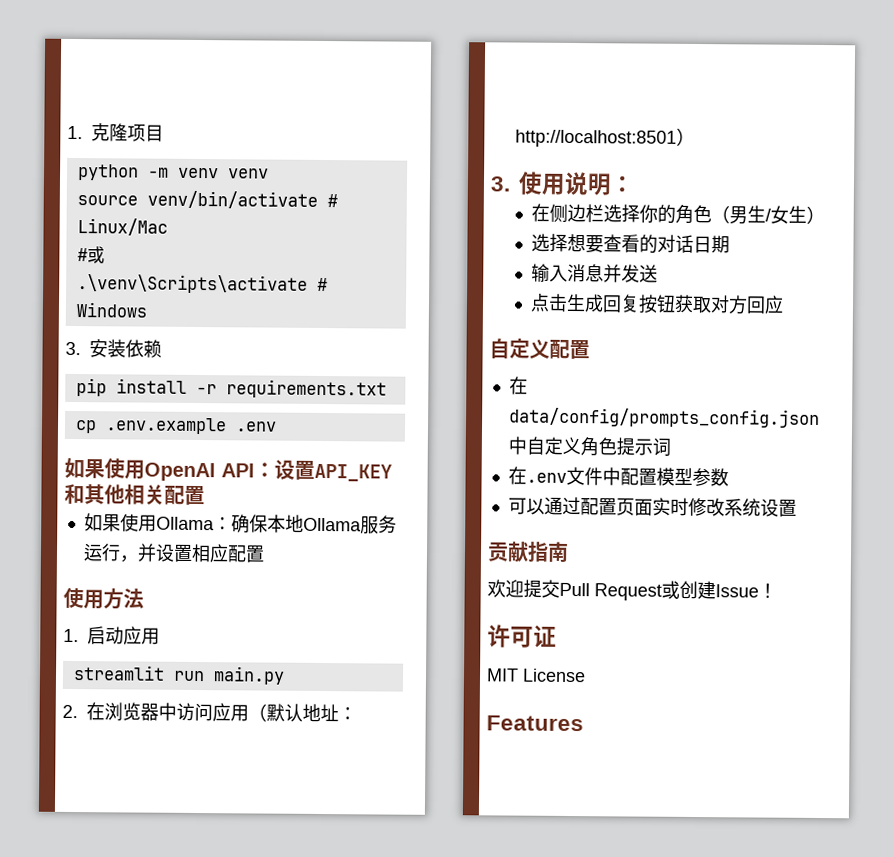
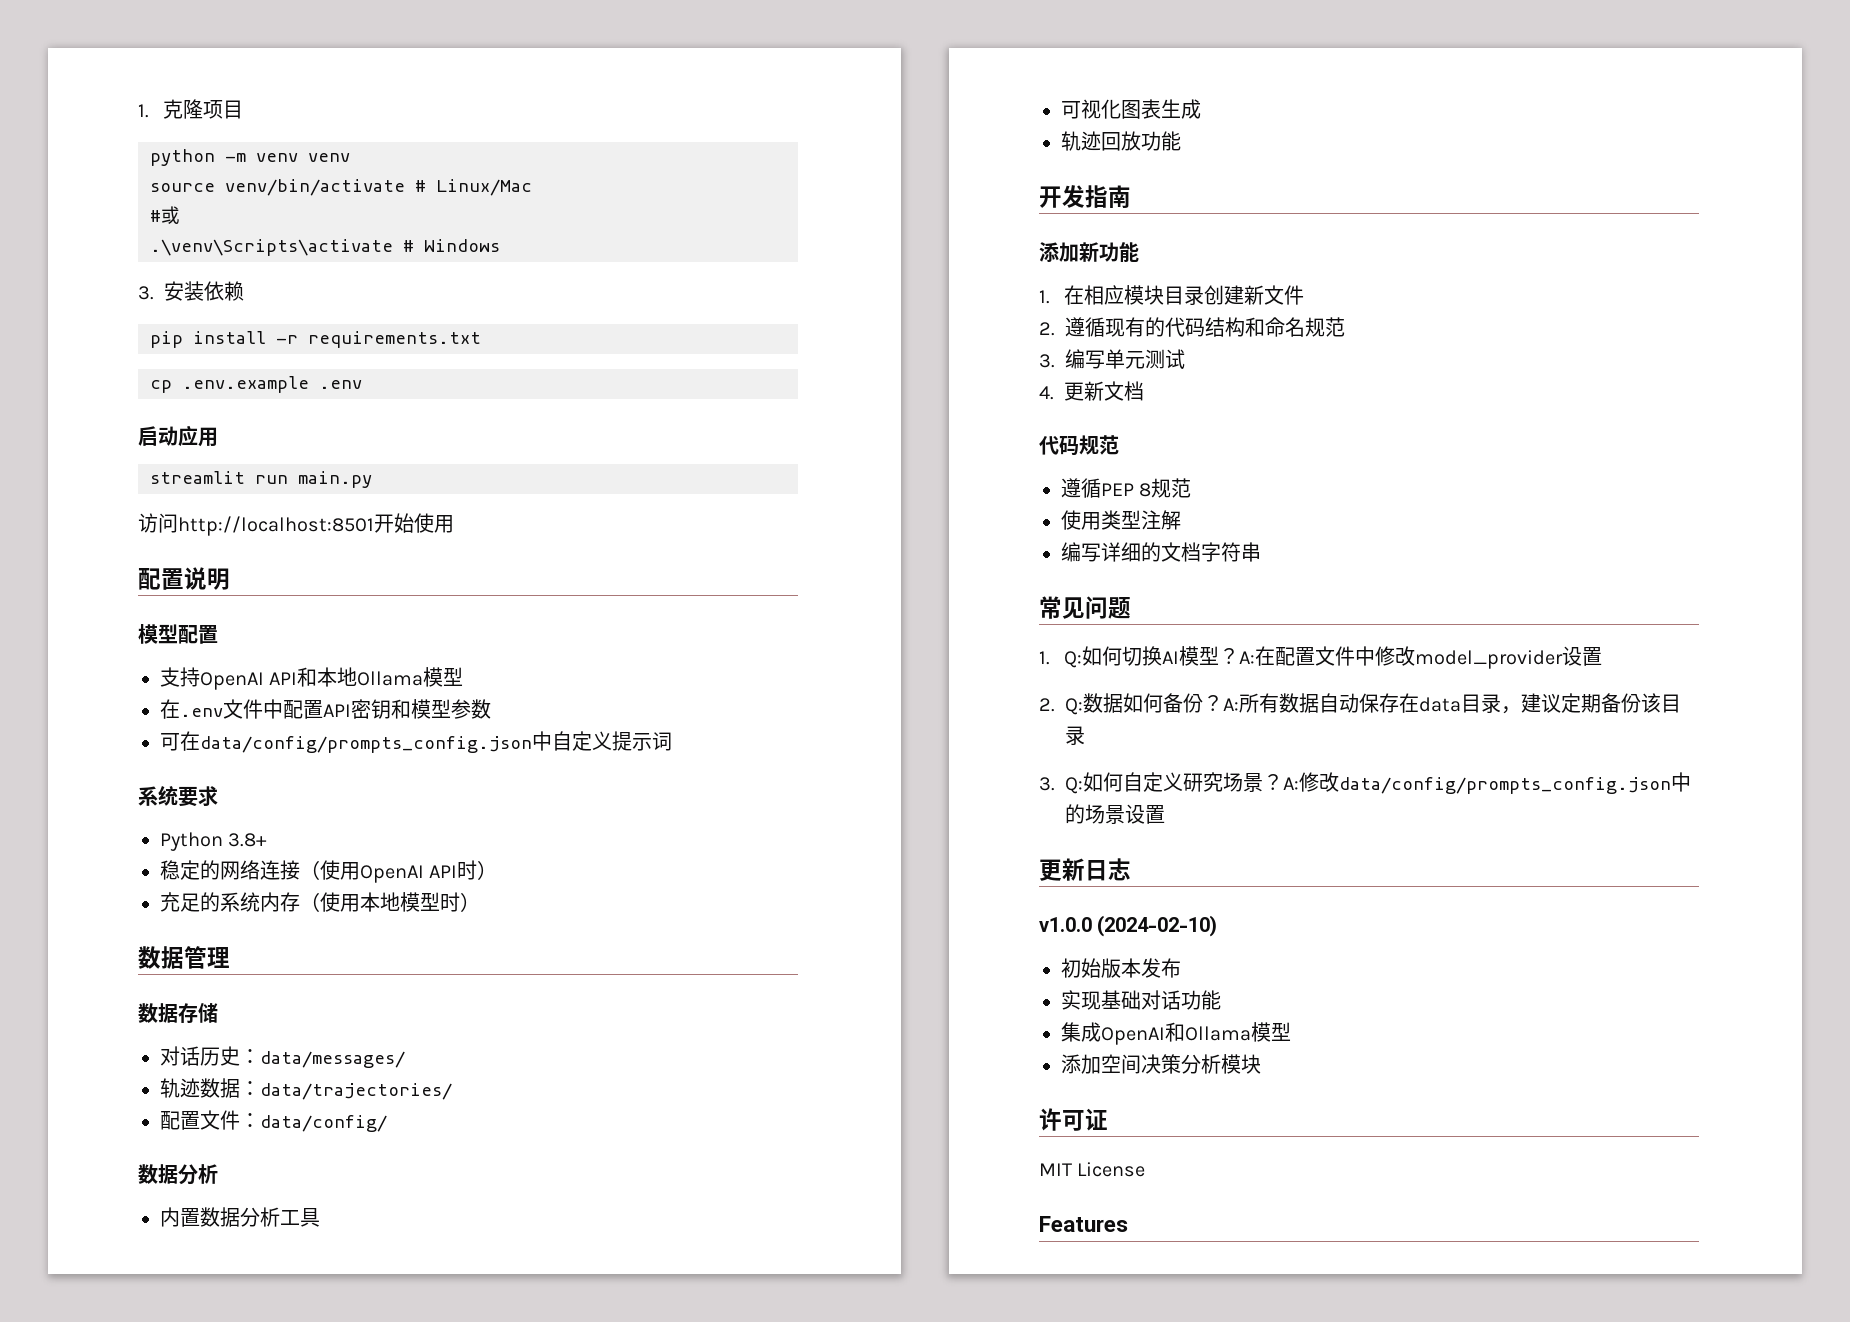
[64,457,392,482] [64,483,205,506] [83,513,397,535] [82,543,265,563] [63,587,144,610] [63,628,79,643] 如果使用OpenAI API：设置API_KEY和其他相关配置 // 如果使用Ollama：确保本地Ollama服务运行，并设置相应配置 // 使用方法 // 1. -> (362, 384) none
[62,702,357,722] [515,127,695,148] [490,171,566,195] 2.在浏览器中访问应用（默认地址：http://localhost:8501） // 3.使用 -> [138,513,454,536] [138,568,184,590] 访问http://localhost:8501开始使用 // 配置
[610,175,635,193] [531,203,826,225] [531,233,731,254] [531,263,659,283] [530,293,785,315] [489,338,590,360] [508,376,528,395] [508,407,820,428] [507,436,671,457] ： // 在侧边栏选择你的角色（男生/女生） // 选择想要查看的对话日期 // 输入消息并发送 // 点击生成回复按钮获取对方回应 // 自定义配置 // 在data/config/prompts_config.json中自定义角色提示词 -> [138,624,218,644] [160,667,464,690] // 模型配置 // 支持OpenAI API和本地Ollama模型
(657, 477) none -> [323,699,411,719] API密钥和
[525,496,797,517] [487,541,569,563] [487,579,777,601] 以通过配置页面实时修改系统设置 // 贡献指南 // 欢迎提交Pull Request或创建Issue！ -> [180,731,672,753] [138,785,218,807] [160,832,268,851] [160,860,498,883] [160,892,480,912] [138,946,230,969] [138,1003,218,1023] [160,1046,405,1068] [160,1078,452,1100] [160,1110,387,1132] [138,1164,218,1185] [160,1207,320,1227] [1061,99,1201,119] [1061,131,1181,151] [1039,185,1131,208] [1039,242,1139,262] [1039,285,1305,305] [1039,317,1345,337] [1039,349,1185,369] [1039,381,1145,401] [1039,435,1119,456] [1061,478,1192,498] [1061,510,1181,530] [1061,542,1261,562] [1039,596,1131,619] [1039,646,1603,669] [1039,693,1681,715] [1065,726,1085,745] [1039,772,1691,794] [1065,804,1165,824] [1039,858,1131,881] [1039,915,1218,937] [1061,958,1181,978] [1061,990,1221,1010] [1061,1022,1291,1045] [1061,1054,1261,1074] 在data/config/prompts_config.json中自定义提示词 // 系统要求 // Python 3.8+ // 稳定的网络连接（使用OpenAI API时） // 充足的系统内存（使用本地模型时） // 数据管理 // 数据存储 // 对话历史：data/messages/ // 轨迹数据：data/trajectories/ // 配置文件：data/config/ // 数据分析 // 内置数据分析工具 // 可视化图表生成 // 轨迹回放功能 // 开发指南 // 添加新功能 // 1.在相应模块目录创建新文件 // 2.遵循现有的代码结构和命名规范 // 3.编写单元测试 // 4.更新文档 // 代码规范 // 遵循PEP 8规范 // 使用类型注解 // 编写详细的文档字符串 // 常见问题 // 1. Q:如何切换AI模型？A:在配置文件中修改model_provider设置 // 2. Q:数据如何备份？A:所有数据自动保存在data目录，建议定期备份该目录 // 3. Q:如何自定义研究场景？A:修改data/config/prompts_config.json中的场景设置 // 更新日志 // v1.0.0 (2024-02-10) // 初始版本发布 // 实现基础对话功能 // 集成OpenAI和Ollama模型 // 添加空间决策分析模块

